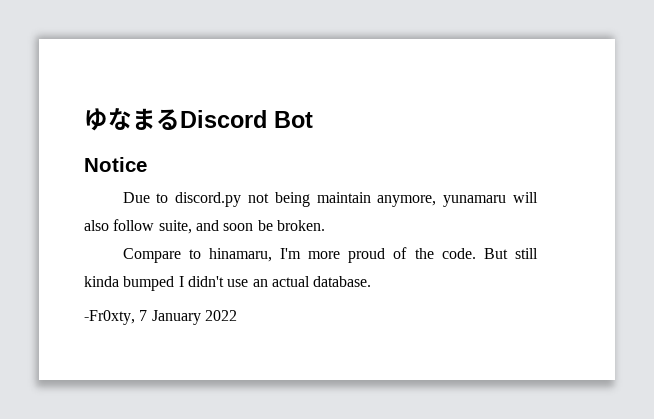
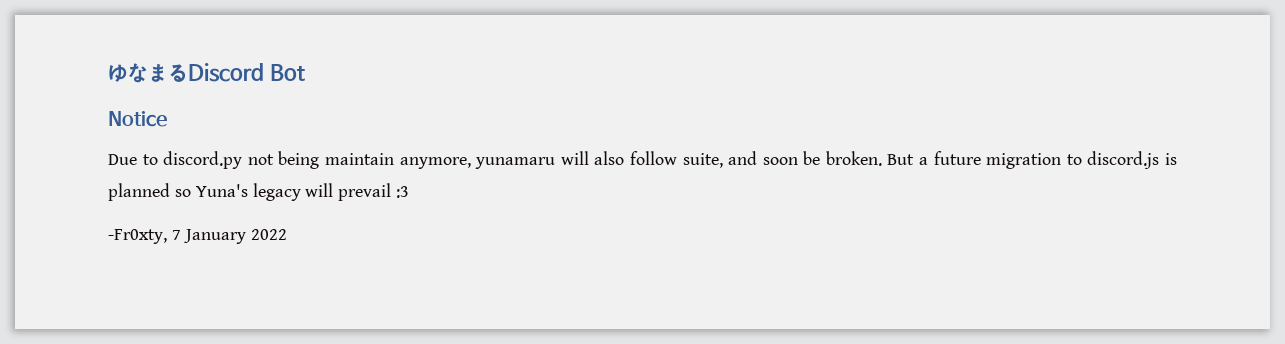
[122,247,538,263] [84,276,372,291] // Compare to hinamaru, I'm more proud of the code. But still kinda bumped I didn't use an actual database. -> [887,151,1178,169] [108,183,410,201] But a future migration to discord.js is planned so Yuna's legacy will prevail :3

